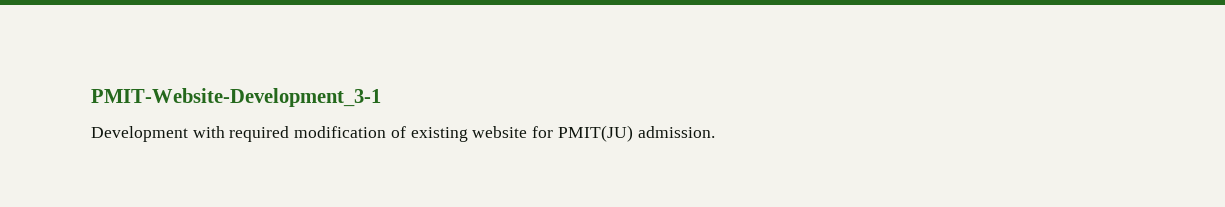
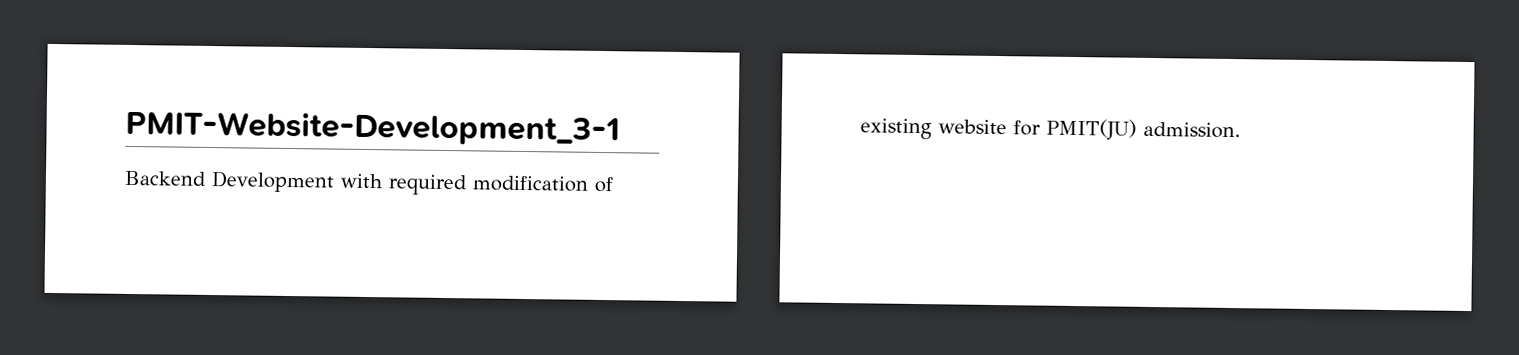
(381, 97) none -> [124,170,207,186] Backend

